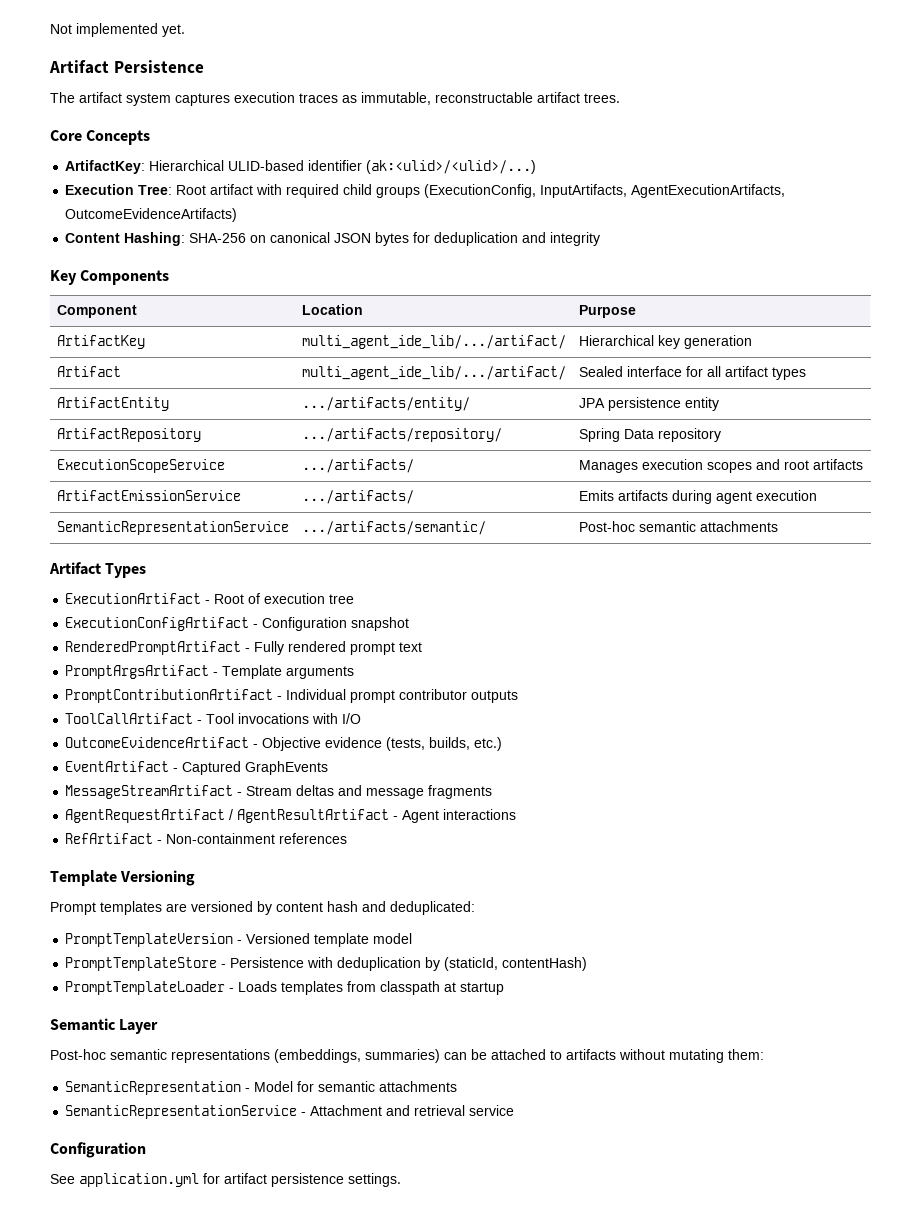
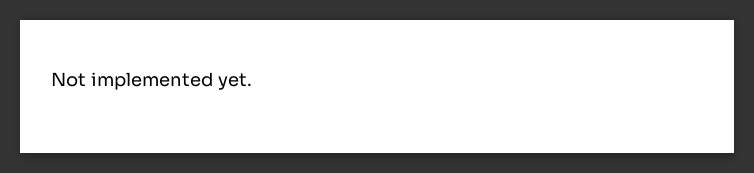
[49,60,204,74] [50,92,620,106] [50,130,151,145] [65,160,537,174] [65,184,786,198] [65,208,238,222] [65,232,601,246] [50,270,170,285] [56,305,137,318] [301,304,363,315] [578,305,636,318] [56,335,145,349] [301,335,566,349] [578,335,752,349] [56,366,121,377] [301,366,566,380] [578,366,806,380] [56,397,169,411] [301,397,470,411] [578,397,719,411] [56,428,201,442] [301,428,502,442] [578,428,721,442] [56,459,225,473] [301,459,414,473] [578,459,863,473] [56,490,241,501] [301,490,414,504] [578,490,817,504] [56,521,289,535] [301,521,486,535] [578,521,778,532] [49,562,147,578] [65,593,355,604] [65,617,410,631] [65,641,423,655] [65,665,355,679] [65,689,519,703] [65,713,362,724] [65,737,503,751] [65,761,329,775] [65,785,493,799] [65,809,517,823] [65,833,348,844] [50,870,196,886] [50,901,475,915] [65,933,413,947] [65,957,588,971] [65,981,505,995] [50,1018,159,1034] [50,1049,764,1063] [65,1081,458,1095] [65,1105,515,1119] [50,1142,146,1158] [50,1173,401,1187] // Artifact Persistence // The artifact system captures execution traces as immutable, reconstructable artifact trees. // Core Concepts // ArtifactKey: Hierarchical ULID-based identifier (ak:<ulid>/<ulid>/...) // Execution Tree: Root artifact with required child groups (ExecutionConfig, InputArtifacts, AgentExecutionArtifacts, OutcomeEvidenceArtifacts) // Content Hashing: SHA-256 on canonical JSON bytes for deduplication and integrity // Key Components // Component | Location | Purpose // ArtifactKey | multi_agent_ide_lib/.../artifact/ | Hierarchical key generation // Artifact | multi_agent_ide_lib/.../artifact/ | Sealed interface for all artifact types // ArtifactEntity | .../artifacts/entity/ | JPA persistence entity // ArtifactRepository | .../artifacts/repository/ | Spring Data repository // ExecutionScopeService | .../artifacts/ | Manages execution scopes and root artifacts // ArtifactEmissionService | .../artifacts/ | Emits artifacts during agent execution // SemanticRepresentationService | .../artifacts/semantic/ | Post-hoc semantic attachments // Artifact Types // ExecutionArtifact - Root of execution tree // ExecutionConfigArtifact - Configuration snapshot // RenderedPromptArtifact - Fully rendered prompt text // PromptArgsArtifact - Template arguments // PromptContributionArtifact - Individual prompt contributor outputs // ToolCallArtifact - Tool invocations with I/O // OutcomeEvidenceArtifact - Objective evidence (tests, builds, etc.) // EventArtifact - Captured GraphEvents // MessageStreamArtifact - Stream deltas and message fragments // AgentRequestArtifact / AgentResultArtifact - Agent interactions // RefArtifact - Non-containment references // Template Versioning // Prompt templates are versioned by content hash and deduplicated: // PromptTemplateVersion - Versioned template model // PromptTemplateStore - Persistence with deduplication by (staticId, contentHash) // PromptTemplateLoader - Loads templates from classpath at startup // Semantic Layer // Post-hoc semantic representations (embeddings, summaries) can be attached to artifacts without mutating them: // SemanticRepresentation - Model for semantic attachments // SemanticRepresentationService - Attachment and retrieval service // Configuration // See application.yml for artifact persistence settings. -> (252, 81) none

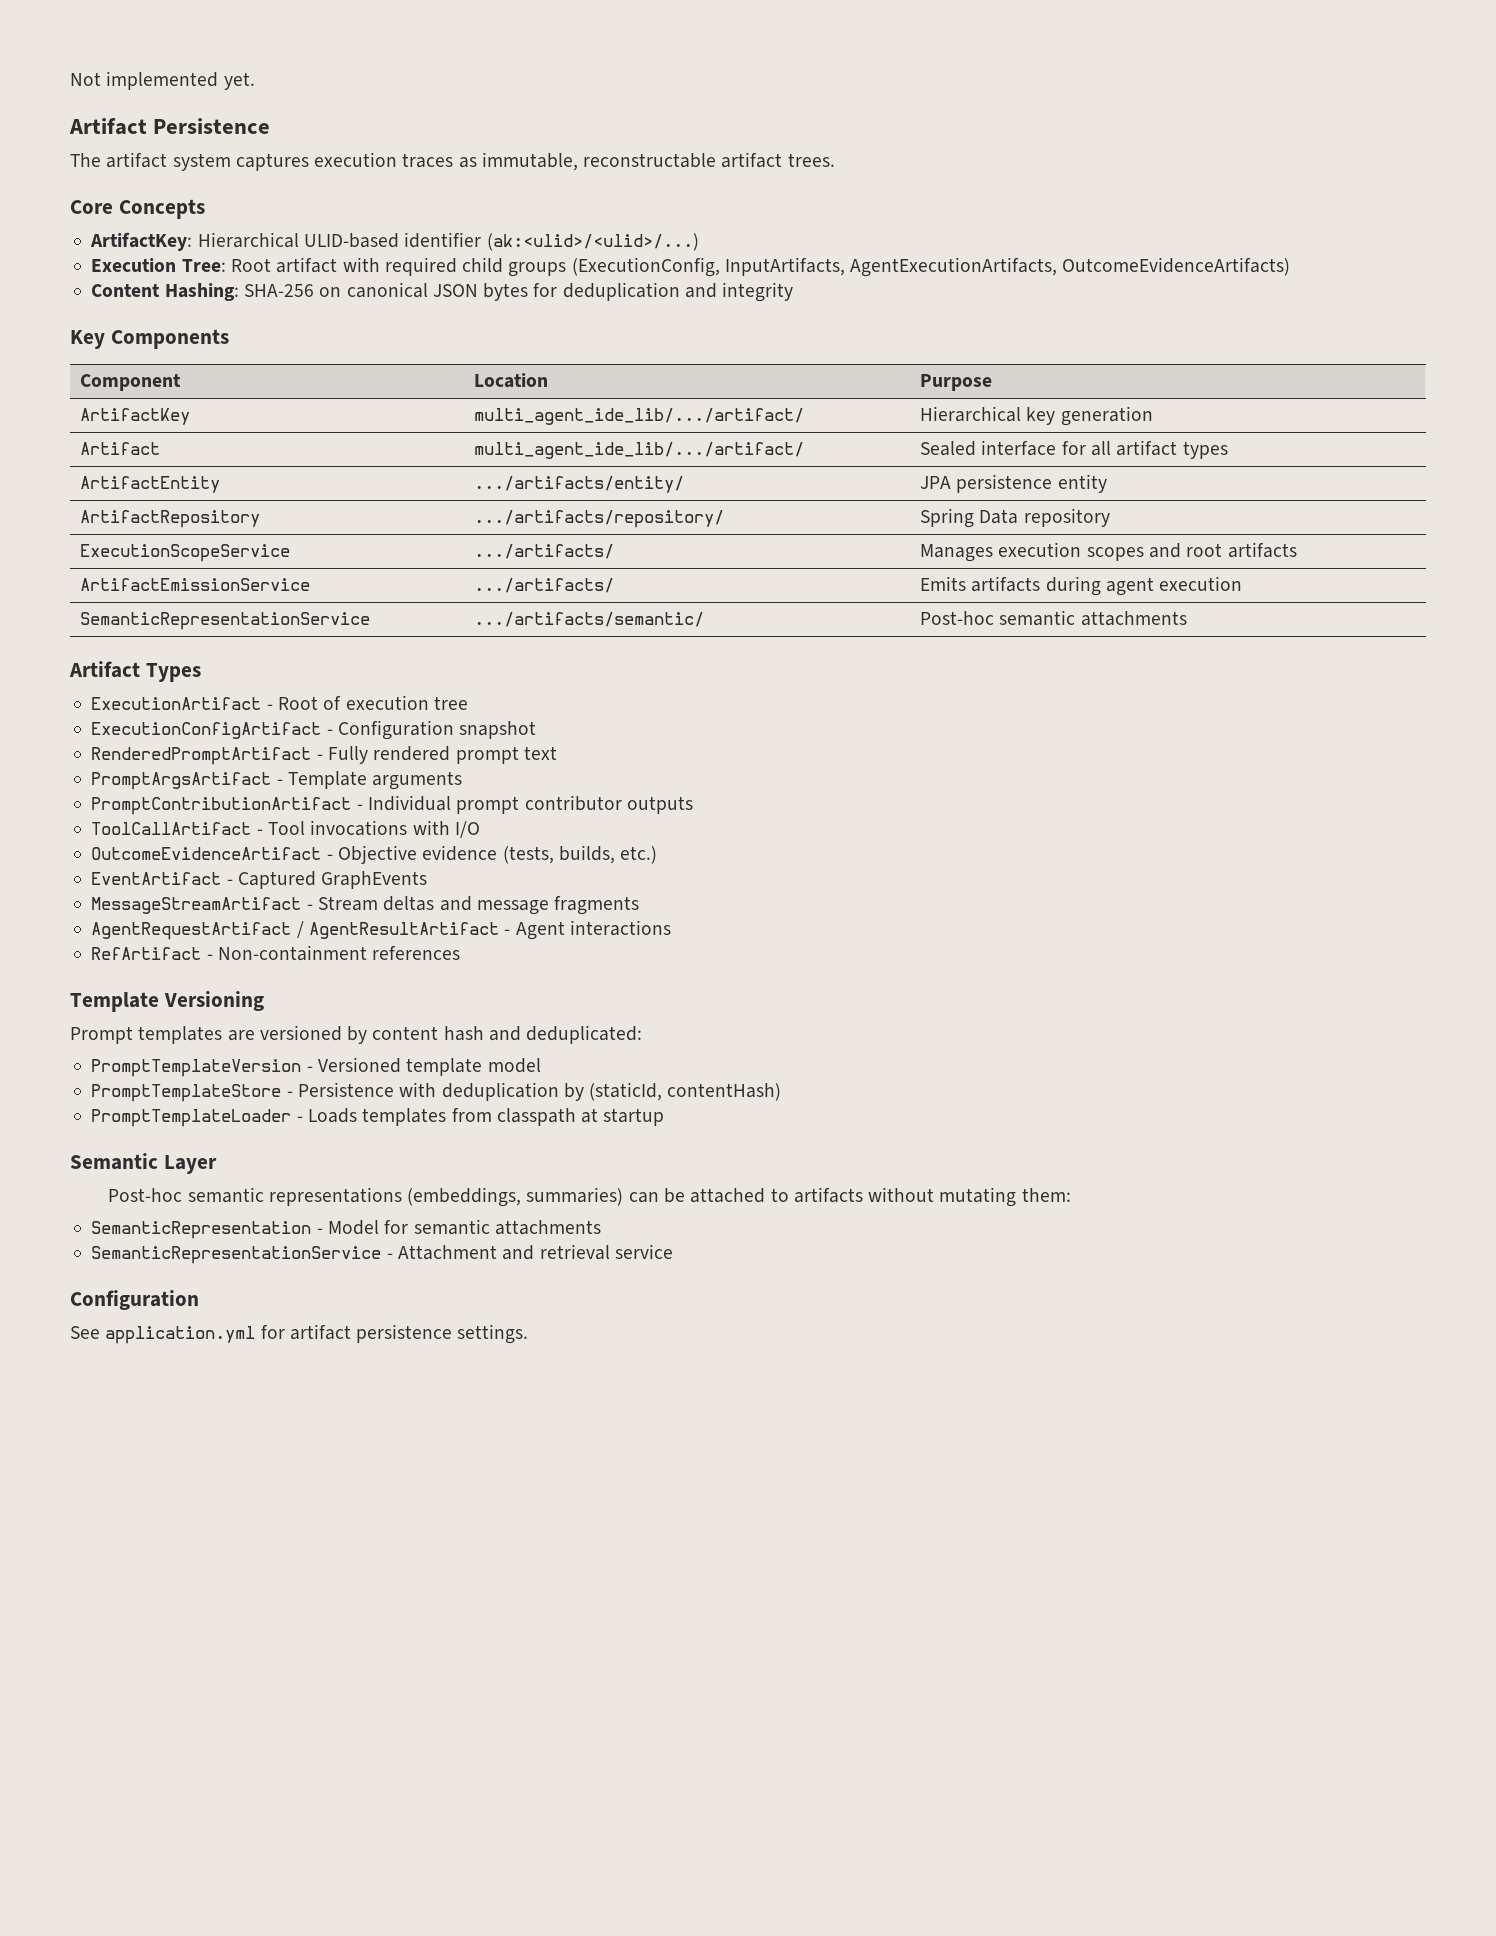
(252, 81) none -> [69,118,271,135] [70,152,835,171] [70,199,205,219] [90,232,699,251] [91,257,1291,277] [91,282,794,302] [70,329,229,349] [80,374,182,391] [474,373,549,388] [920,374,993,391] [80,408,191,425] [474,408,805,425] [920,406,1153,426] [80,442,161,455] [474,442,805,459] [920,440,1228,459] [80,476,221,493] [474,476,685,493] [920,474,1107,493] [80,510,261,528] [474,510,725,528] [920,508,1110,528] [80,544,291,562] [474,544,615,559] [920,542,1297,562] [80,578,311,591] [474,578,615,593] [920,576,1243,596] [80,612,371,630] [474,612,705,627] [920,610,1187,626] [69,661,201,682] [91,695,468,710] [91,720,537,740] [91,746,557,765] [91,771,463,790] [91,795,693,815] [91,820,480,838] [91,845,658,864] [91,871,428,889] [91,896,640,915] [91,920,671,940] [91,945,461,961] [70,991,264,1012] [70,1025,643,1044] [91,1057,541,1077] [91,1082,782,1102] [91,1108,665,1127] [70,1153,217,1174] [108,1187,1071,1207] [91,1219,601,1239] [91,1244,673,1264] [70,1290,199,1310] [70,1324,529,1344] // Artifact Persistence // The artifact system captures execution traces as immutable, reconstructable artifact trees. // Core Concepts // ArtifactKey: Hierarchical ULID-based identifier (ak:<ulid>/<ulid>/...) // Execution Tree: Root artifact with required child groups (ExecutionConfig, InputArtifacts, AgentExecutionArtifacts, OutcomeEvidenceArtifacts) // Content Hashing: SHA-256 on canonical JSON bytes for deduplication and integrity // Key Components // Component | Location | Purpose // ArtifactKey | multi_agent_ide_lib/.../artifact/ | Hierarchical key generation // Artifact | multi_agent_ide_lib/.../artifact/ | Sealed interface for all artifact types // ArtifactEntity | .../artifacts/entity/ | JPA persistence entity // ArtifactRepository | .../artifacts/repository/ | Spring Data repository // ExecutionScopeService | .../artifacts/ | Manages execution scopes and root artifacts // ArtifactEmissionService | .../artifacts/ | Emits artifacts during agent execution // SemanticRepresentationService | .../artifacts/semantic/ | Post-hoc semantic attachments // Artifact Types // ExecutionArtifact - Root of execution tree // ExecutionConfigArtifact - Configuration snapshot // RenderedPromptArtifact - Fully rendered prompt text // PromptArgsArtifact - Template arguments // PromptContributionArtifact - Individual prompt contributor outputs // ToolCallArtifact - Tool invocations with I/O // OutcomeEvidenceArtifact - Objective evidence (tests, builds, etc.) // EventArtifact - Captured GraphEvents // MessageStreamArtifact - Stream deltas and message fragments // AgentRequestArtifact / AgentResultArtifact - Agent interactions // RefArtifact - Non-containment references // Template Versioning // Prompt templates are versioned by content hash and deduplicated: // PromptTemplateVersion - Versioned template model // PromptTemplateStore - Persistence with deduplication by (staticId, contentHash) // PromptTemplateLoader - Loads templates from classpath at startup // Semantic Layer // Post-hoc semantic representations (embeddings, summaries) can be attached to artifacts without mutating them: // SemanticRepresentation - Model for semantic attachments // SemanticRepresentationService - Attachment and retrieval service // Configuration // See application.yml for artifact persistence settings.

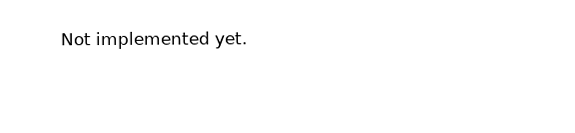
[69,118,271,135] [70,152,835,171] [70,199,205,219] [90,232,699,251] [91,257,1291,277] [91,282,794,302] [70,329,229,349] [80,374,182,391] [474,373,549,388] [920,374,993,391] [80,408,191,425] [474,408,805,425] [920,406,1153,426] [80,442,161,455] [474,442,805,459] [920,440,1228,459] [80,476,221,493] [474,476,685,493] [920,474,1107,493] [80,510,261,528] [474,510,725,528] [920,508,1110,528] [80,544,291,562] [474,544,615,559] [920,542,1297,562] [80,578,311,591] [474,578,615,593] [920,576,1243,596] [80,612,371,630] [474,612,705,627] [920,610,1187,626] [69,661,201,682] [91,695,468,710] [91,720,537,740] [91,746,557,765] [91,771,463,790] [91,795,693,815] [91,820,480,838] [91,845,658,864] [91,871,428,889] [91,896,640,915] [91,920,671,940] [91,945,461,961] [70,991,264,1012] [70,1025,643,1044] [91,1057,541,1077] [91,1082,782,1102] [91,1108,665,1127] [70,1153,217,1174] [108,1187,1071,1207] [91,1219,601,1239] [91,1244,673,1264] [70,1290,199,1310] [70,1324,529,1344] // Artifact Persistence // The artifact system captures execution traces as immutable, reconstructable artifact trees. // Core Concepts // ArtifactKey: Hierarchical ULID-based identifier (ak:<ulid>/<ulid>/...) // Execution Tree: Root artifact with required child groups (ExecutionConfig, InputArtifacts, AgentExecutionArtifacts, OutcomeEvidenceArtifacts) // Content Hashing: SHA-256 on canonical JSON bytes for deduplication and integrity // Key Components // Component | Location | Purpose // ArtifactKey | multi_agent_ide_lib/.../artifact/ | Hierarchical key generation // Artifact | multi_agent_ide_lib/.../artifact/ | Sealed interface for all artifact types // ArtifactEntity | .../artifacts/entity/ | JPA persistence entity // ArtifactRepository | .../artifacts/repository/ | Spring Data repository // ExecutionScopeService | .../artifacts/ | Manages execution scopes and root artifacts // ArtifactEmissionService | .../artifacts/ | Emits artifacts during agent execution // SemanticRepresentationService | .../artifacts/semantic/ | Post-hoc semantic attachments // Artifact Types // ExecutionArtifact - Root of execution tree // ExecutionConfigArtifact - Configuration snapshot // RenderedPromptArtifact - Fully rendered prompt text // PromptArgsArtifact - Template arguments // PromptContributionArtifact - Individual prompt contributor outputs // ToolCallArtifact - Tool invocations with I/O // OutcomeEvidenceArtifact - Objective evidence (tests, builds, etc.) // EventArtifact - Captured GraphEvents // MessageStreamArtifact - Stream deltas and message fragments // AgentRequestArtifact / AgentResultArtifact - Agent interactions // RefArtifact - Non-containment references // Template Versioning // Prompt templates are versioned by content hash and deduplicated: // PromptTemplateVersion - Versioned template model // PromptTemplateStore - Persistence with deduplication by (staticId, contentHash) // PromptTemplateLoader - Loads templates from classpath at startup // Semantic Layer // Post-hoc semantic representations (embeddings, summaries) can be attached to artifacts without mutating them: // SemanticRepresentation - Model for semantic attachments // SemanticRepresentationService - Attachment and retrieval service // Configuration // See application.yml for artifact persistence settings. -> (247, 40) none

